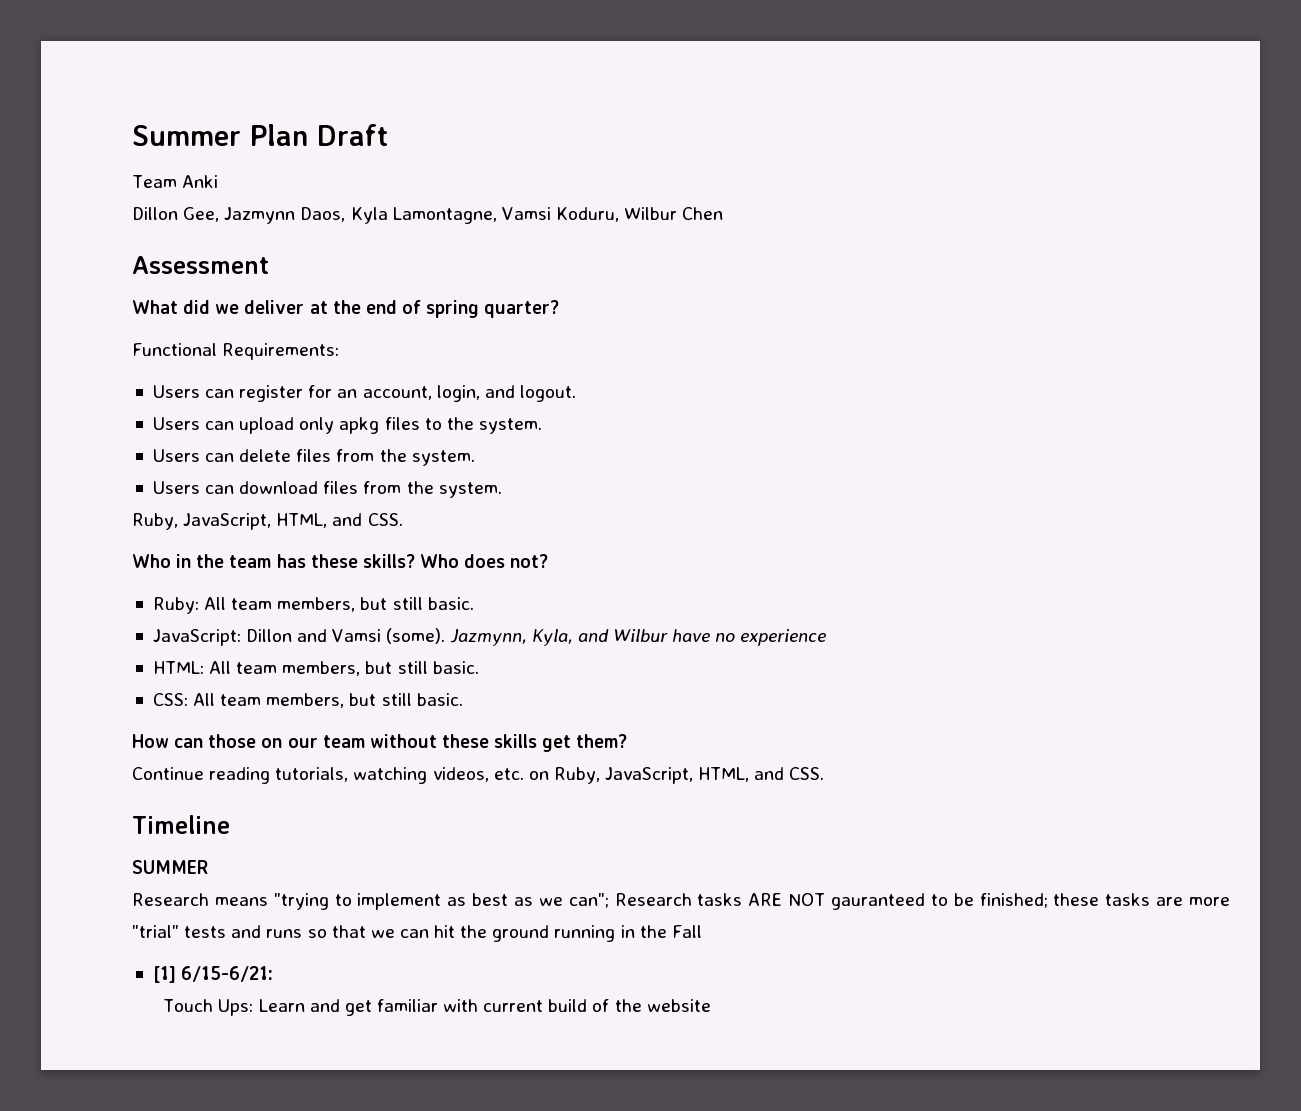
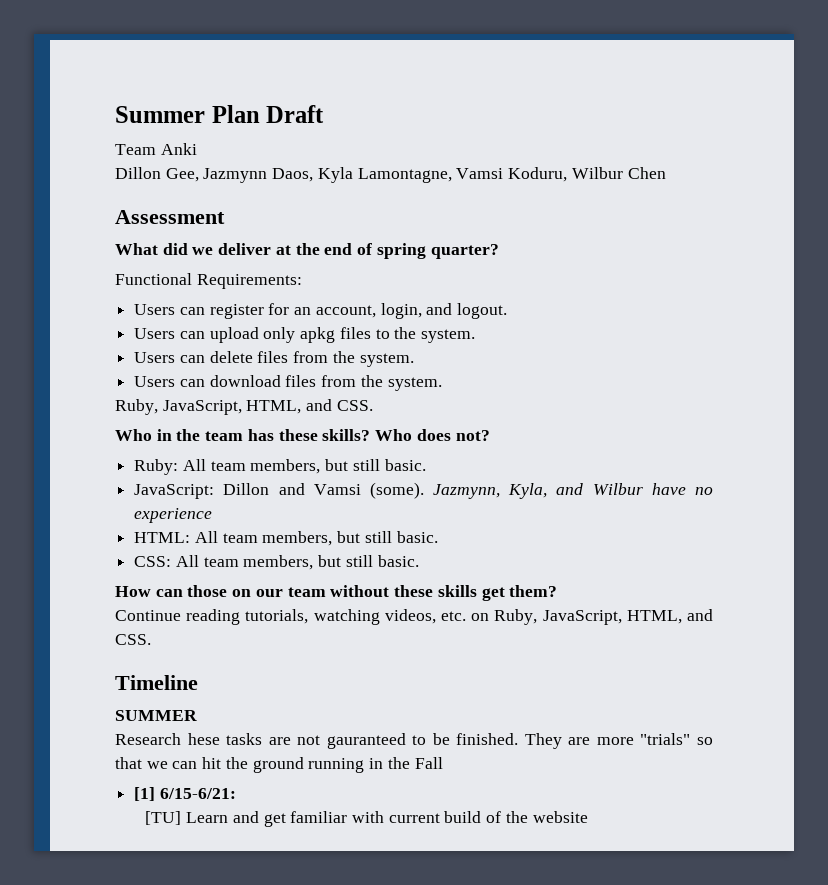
[214,893,1231,910] [132,925,303,938] means "trying to implement as best as we can"; Research tasks ARE NOT gauranteed to be finished; these tasks are more "trial" tests and runs -> [187,733,691,749] hese tasks are not gauranteed to be finished. They are more "trials"
[163,999,254,1016] Touch Ups: -> [145,811,182,825] [TU]

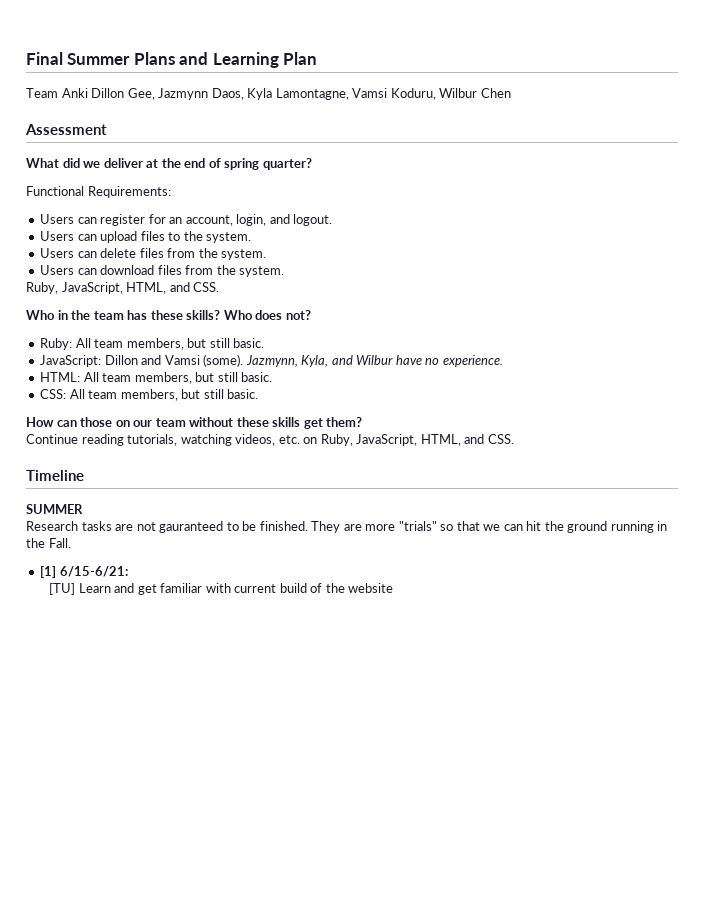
[115,106,205,123] Summer -> [26,52,279,68] Final Summer Plans and Learning
[266,105,325,123] Draft -> (318, 58) none
(197, 149) // -> (88, 93) none
[263,327,336,343] only apkg -> (138, 237) none
[134,508,213,523] experience -> [442,355,503,367] experience.
[187,733,220,745] hese -> (78, 526) none
[414,757,443,769] Fall -> [48,538,71,548] Fall.

